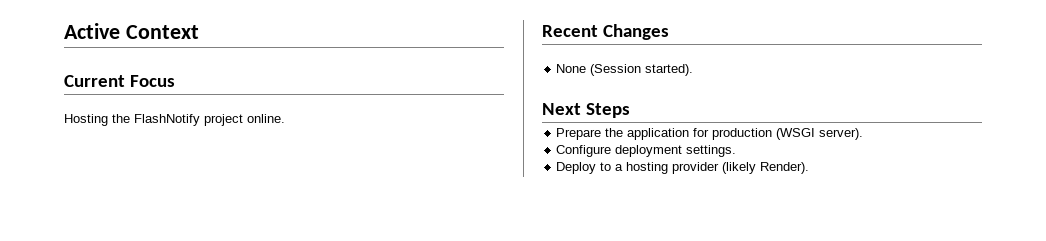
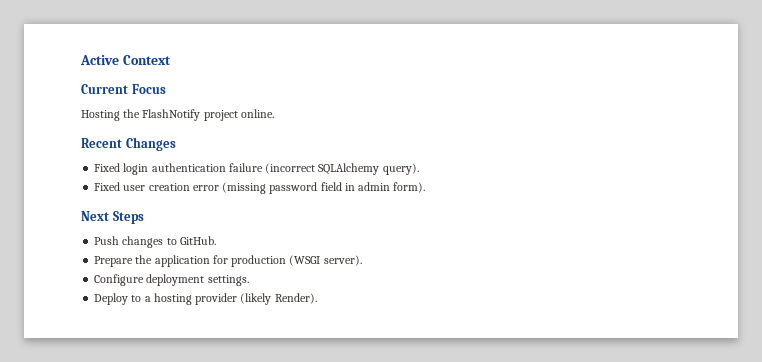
[556,64,694,76] [542,103,630,118] None (Session started). // Next Steps -> [94,163,419,175] [94,182,426,194] [81,211,144,224] [94,236,216,248] Fixed login authentication failure (incorrect SQLAlchemy query). // Fixed user creation error (missing password field in admin form). // Next Steps // Push changes to GitHub.

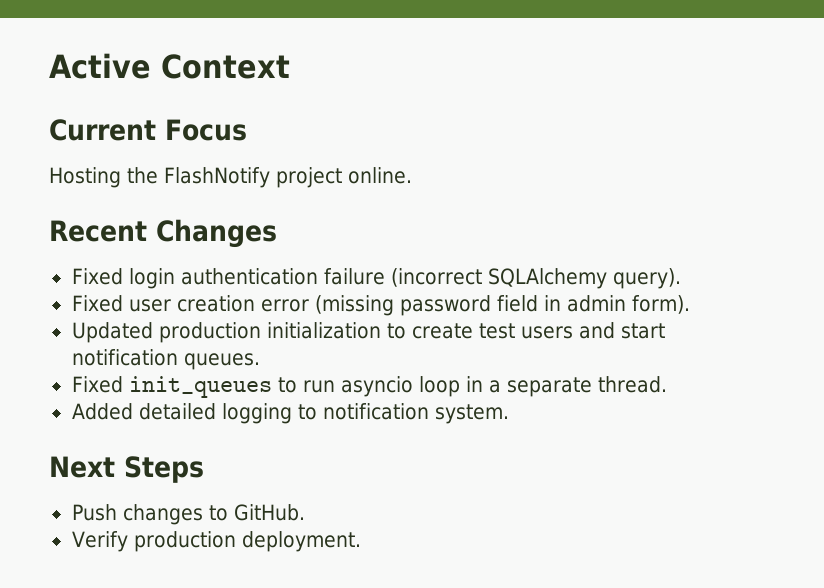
(426, 187) none -> [71,322,665,343] [71,349,260,370] [71,376,667,398] [71,403,509,424] // Updated production initialization to create test users and start notification queues. // Fixed init_queues to run asyncio loop in a separate thread. // Added detailed logging to notification system.
[94,255,362,267] [94,274,249,286] [94,293,317,305] Prepare the application for production (WSGI server). // Configure deployment settings. // Deploy to a hosting provider (likely Render). -> [71,531,361,552] Verify production deployment.

